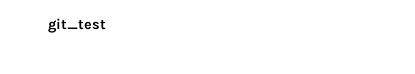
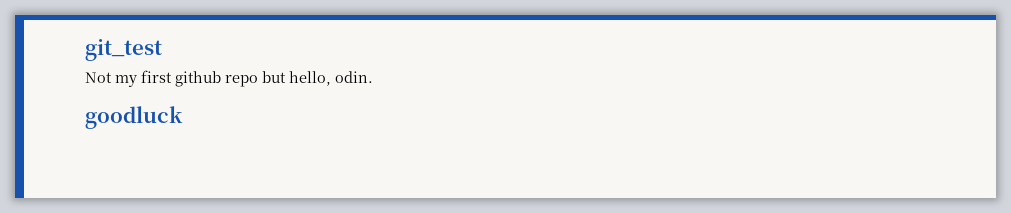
(106, 25) none -> [85,70,373,87] [85,106,183,129] // Not my first github repo but hello, odin. // goodluck

